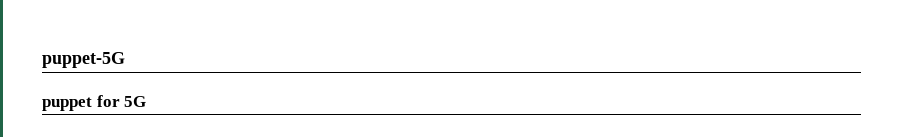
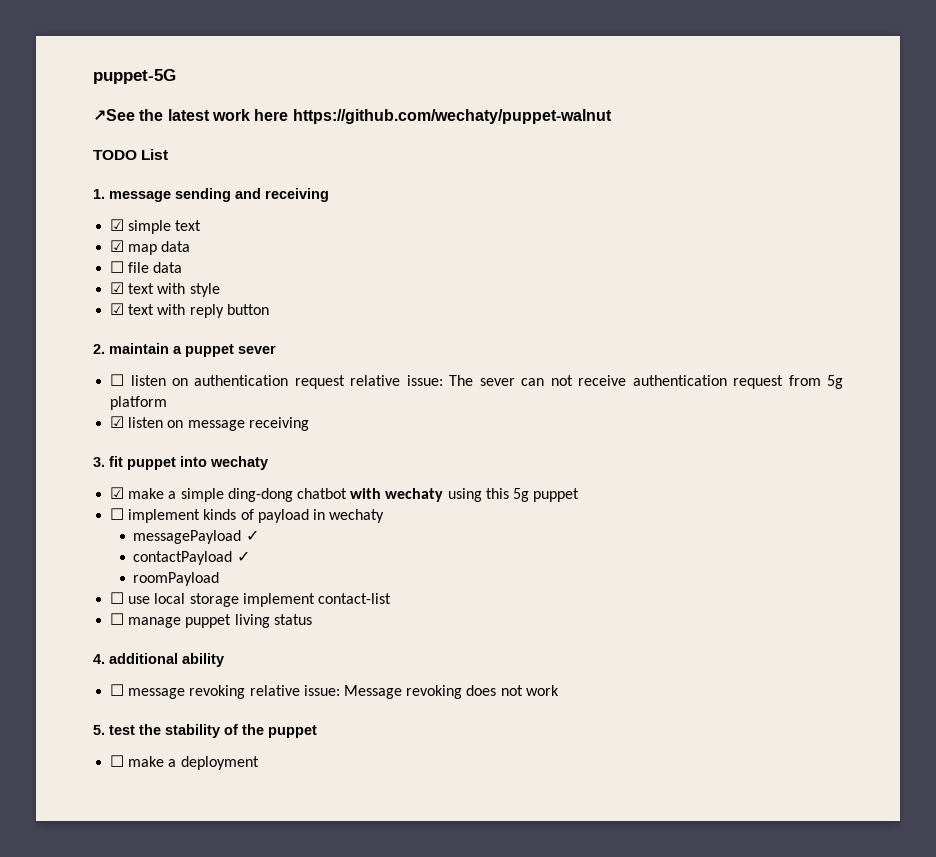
[42,95,147,111] puppet for 5G -> [93,109,612,124] [93,149,169,160] [93,188,329,202] [110,219,202,234] [110,240,191,255] [110,261,183,273] [110,282,220,297] [110,303,269,318] [93,343,276,357] [110,374,843,389] [110,396,168,410] [110,416,309,431] [93,456,268,470] [110,487,580,502] [110,508,385,523] [133,530,259,544] [133,551,250,565] [133,572,220,586] [110,592,391,607] [110,613,312,628] [93,653,224,667] [110,684,559,699] [93,724,317,738] [110,755,259,770] ↗See the latest work here https://github.com/wechaty/puppet-walnut // TODO List // 1. message sending and receiving // ☑ simple text // ☑ map data // ☐ file data // ☑ text with style // ☑ text with reply button // 2. maintain a puppet sever // ☐ listen on authentication request relative issue: The sever can not receive authentication request from 5g platform // ☑ listen on message receiving // 3. fit puppet into wechaty // ☑ make a simple ding-dong chatbot with wechaty using this 5g puppet // ☐ implement kinds of payload in wechaty // messagePayload ✓ // contactPayload ✓ // roomPayload // ☐ use local storage implement contact-list // ☐ manage puppet living status // 4. additional ability // ☐ message revoking relative issue: Message revoking does not work // 5. test the stability of the puppet // ☐ make a deployment

